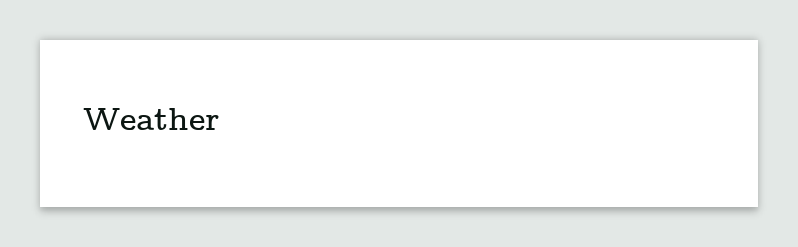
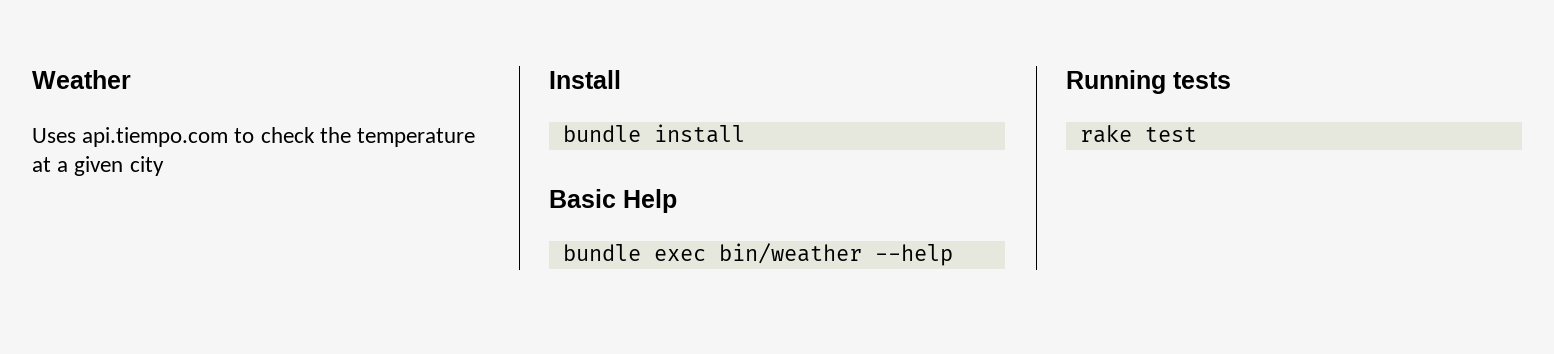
(220, 119) none -> [32,127,476,147] [32,156,164,176] [549,70,621,89] [562,124,745,143] [549,189,677,213] [562,243,953,266] [1066,70,1231,94] [1079,125,1197,143] // Uses api.tiempo.com to check the temperature at a given city // Install // bundle install // Basic Help // bundle exec bin/weather --help // Running tests // rake test

